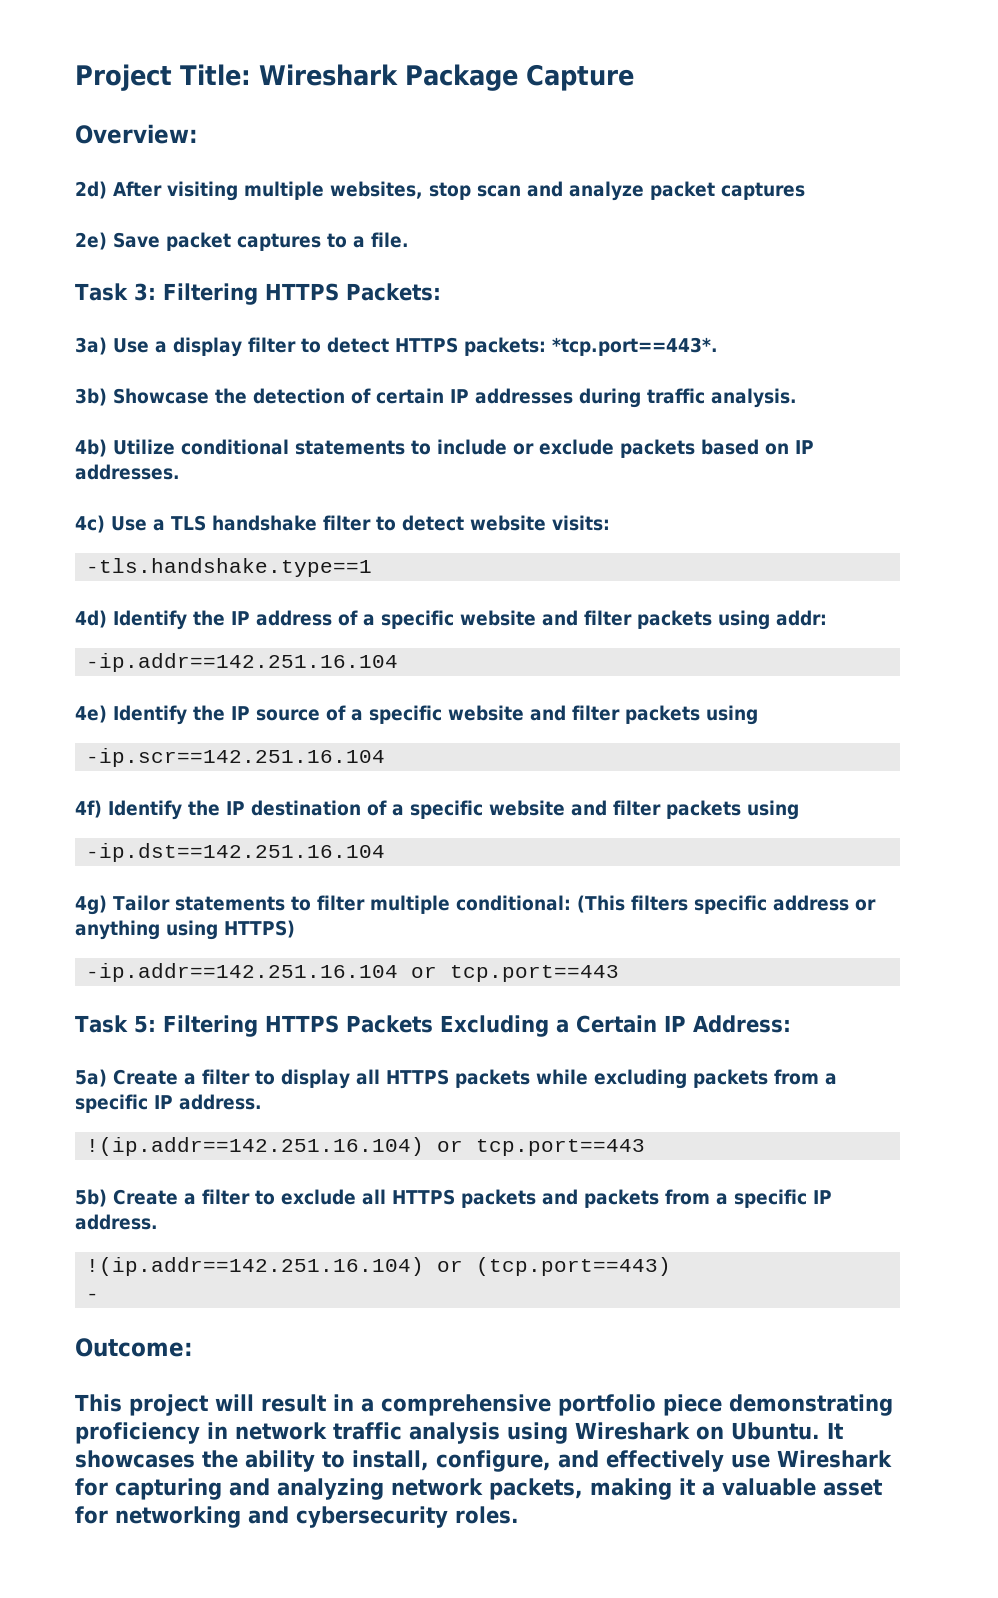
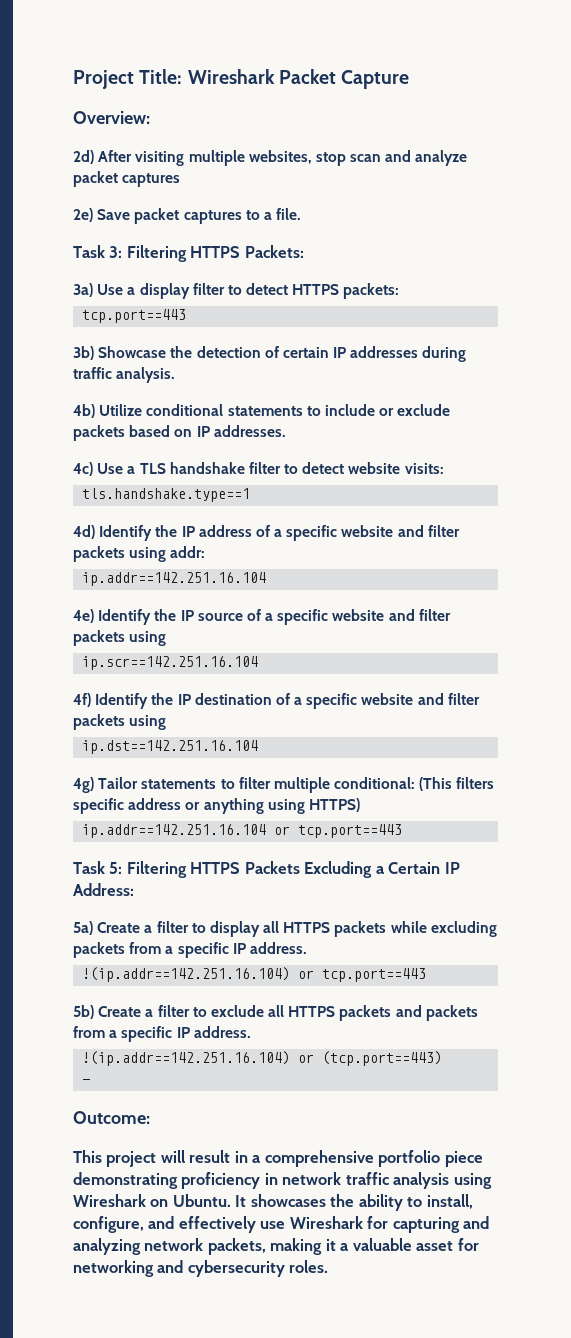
[405,64,518,91] Package -> [278,69,336,84] Packet
[552,337,718,356] *tcp.port==443*. -> [82,309,187,323] // tcp.port==443
[86,558,373,577] -tls.handshake.type==1 -> [82,488,251,502] tls.handshake.type==1
[86,653,399,672] -ip.addr==142.251.16.104 -> [82,572,267,586] ip.addr==142.251.16.104
[86,748,386,767] -ip.scr==142.251.16.104 -> [82,656,259,670] ip.scr==142.251.16.104
[86,843,386,862] -ip.dst==142.251.16.104 -> [82,740,259,754] ip.dst==142.251.16.104
[86,963,399,982] -ip.addr==142.251.16.104 -> [82,824,267,838] ip.addr==142.251.16.104

